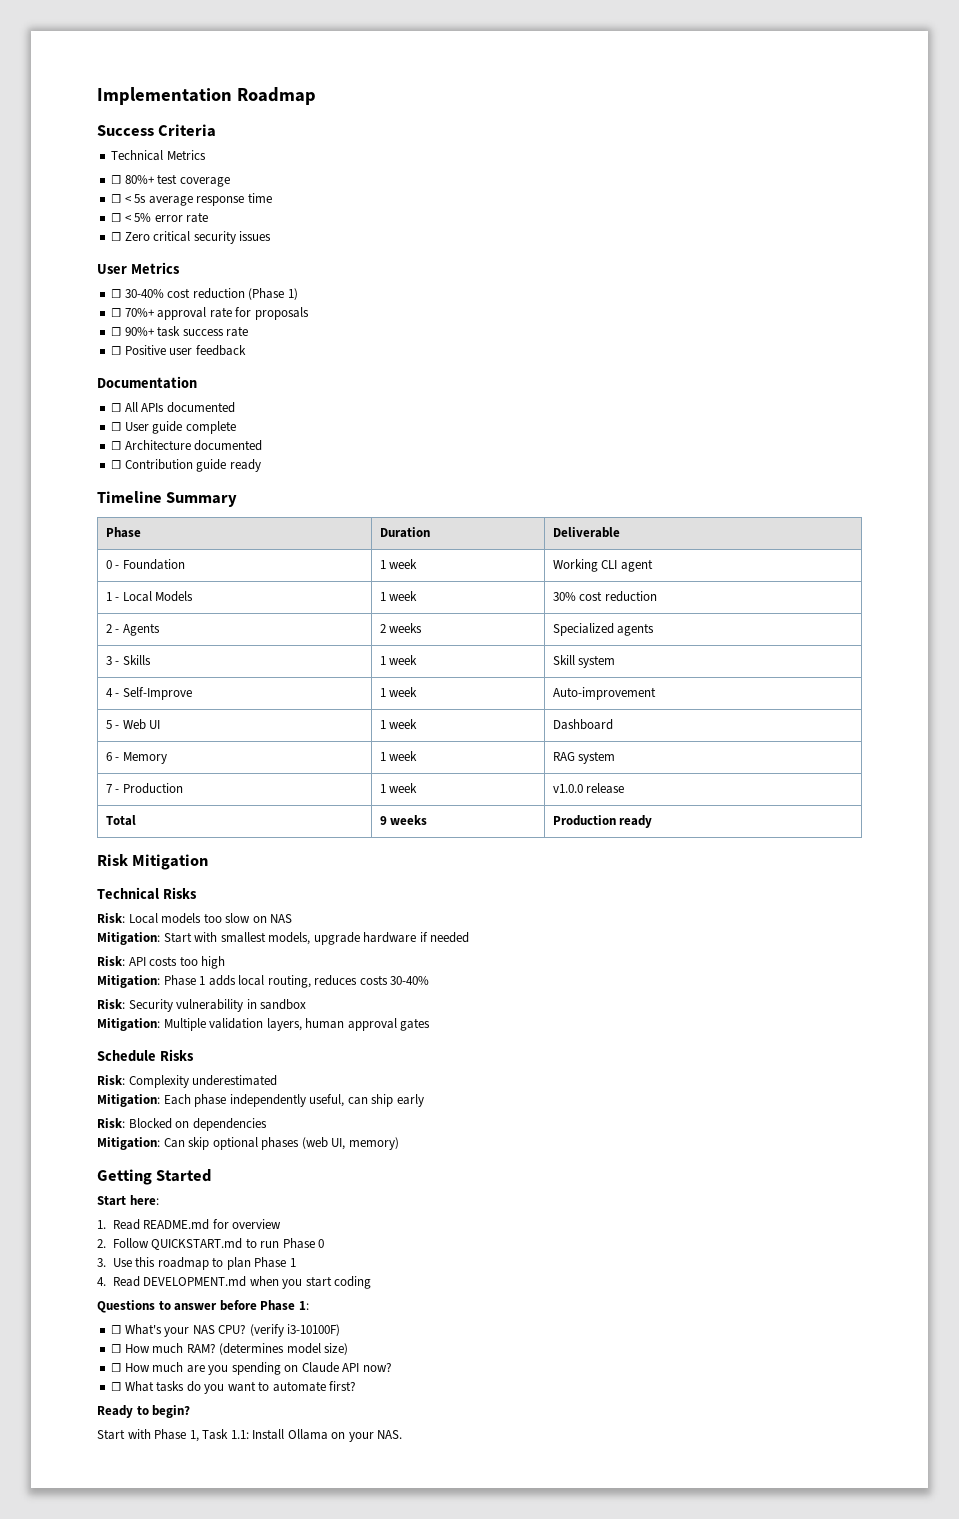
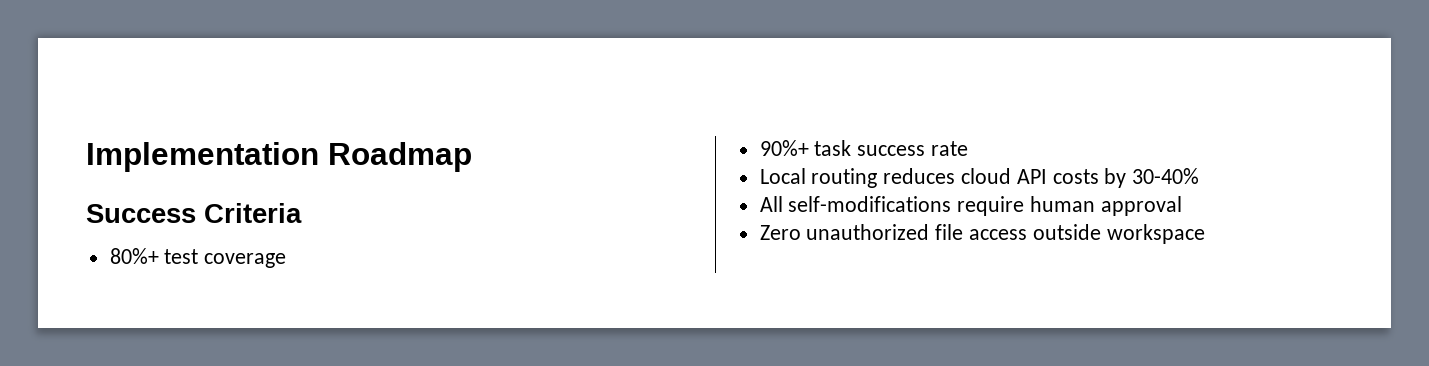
[111,150,206,161] [111,175,122,184] Technical Metrics // ☐ -> (302, 213) none
[111,193,272,206] [111,212,209,223] [111,231,272,244] [97,262,180,274] [111,288,298,300] [111,307,309,320] [111,326,249,337] [111,345,246,356] [97,376,197,389] [111,402,235,413] [111,421,236,434] [111,440,263,451] [111,459,261,472] [97,491,238,507] [105,527,141,538] [379,527,430,538] [552,527,620,538] [105,559,185,570] [379,559,418,569] [552,559,653,572] [105,591,194,602] [379,591,418,601] [552,591,657,602] [105,623,160,636] [379,623,423,633] [552,623,655,636] [105,655,151,665] [379,655,418,665] [552,655,616,668] [105,687,192,700] [379,687,418,697] [552,687,656,700] [105,719,161,730] [379,719,418,729] [552,719,613,730] [105,752,167,764] [379,751,418,761] [552,751,616,764] [105,783,183,794] [379,783,418,793] [552,783,625,794] [105,815,136,826] [379,815,428,825] [552,815,653,828] [97,854,209,870] [97,887,197,900] [97,913,293,924] [97,932,470,945] [97,956,226,969] [97,975,430,988] [97,999,307,1012] [97,1018,431,1031] [97,1049,194,1062] [97,1075,278,1088] [97,1094,424,1107] [97,1118,267,1131] [97,1137,399,1150] [97,1169,212,1185] [97,1195,159,1206] [97,1219,282,1230] [97,1238,325,1250] [97,1257,296,1270] [97,1276,372,1289] [97,1300,309,1313] [111,1324,341,1337] [111,1343,349,1355] [111,1362,392,1375] [111,1381,357,1394] [97,1405,191,1418] [97,1429,403,1442] ☐ < 5s average response time // ☐ < 5% error rate // ☐ Zero critical security issues // User Metrics // ☐ 30-40% cost reduction (Phase 1) // ☐ 70%+ approval rate for proposals // ☐ 90%+ task success rate // ☐ Positive user feedback // Documentation // ☐ All APIs documented // ☐ User guide complete // ☐ Architecture documented // ☐ Contribution guide ready // Timeline Summary // Phase | Duration | Deliverable // 0 - Foundation | 1 week | Working CLI agent // 1 - Local Models | 1 week | 30% cost reduction // 2 - Agents | 2 weeks | Specialized agents // 3 - Skills | 1 week | Skill system // 4 - Self-Improve | 1 week | Auto-improvement // 5 - Web UI | 1 week | Dashboard // 6 - Memory | 1 week | RAG system // 7 - Production | 1 week | v1.0.0 release // Total | 9 weeks | Production ready // Risk Mitigation // Technical Risks // Risk: Local models too slow on NAS // Mitigation: Start with smallest models, upgrade hardware if needed // Risk: API costs too high // Mitigation: Phase 1 adds local routing, reduces costs 30-40% // Risk: Security vulnerability in sandbox // Mitigation: Multiple validation layers, human approval gates // Schedule Risks // Risk: Complexity underestimated // Mitigation: Each phase independently useful, can ship early // Risk: Blocked on dependencies // Mitigation: Can skip optional phases (web UI, memory) // Getting Started // Start here: // 1. Read README.md for overview // 2. Follow QUICKSTART.md to run Phase 0 // 3. Use this roadmap to plan Phase 1 // 4. Read DEVELOPMENT.md when you start coding // Questions to answer before Phase 1: // ☐ What's your NAS CPU? (verify i3-10100F) // ☐ How much RAM? (determines model size) // ☐ How much are you spending on Claude API now? // ☐ What tasks do you want to automate first? // Ready to begin? // Start with Phase 1, Task 1.1: Install Ollama on your NAS. -> [759,140,969,156] [759,168,1200,188] [759,196,1182,216] [759,224,1205,244] 90%+ task success rate // Local routing reduces cloud API costs by 30-40% // All self-modifications require human approval // Zero unauthorized file access outside workspace

